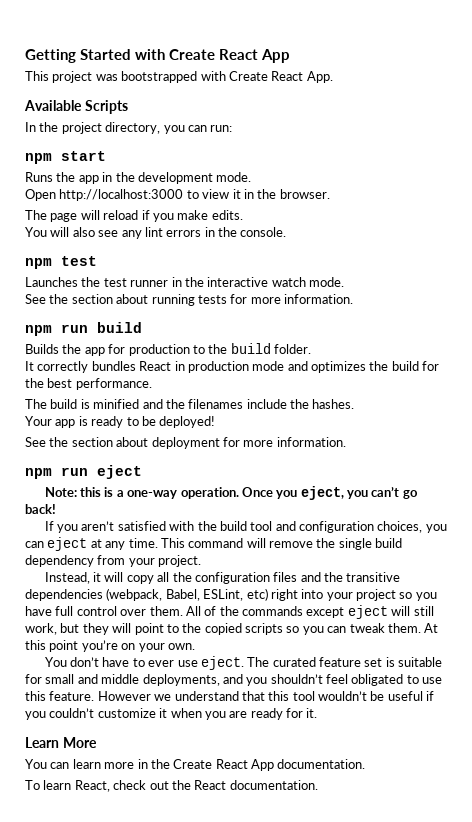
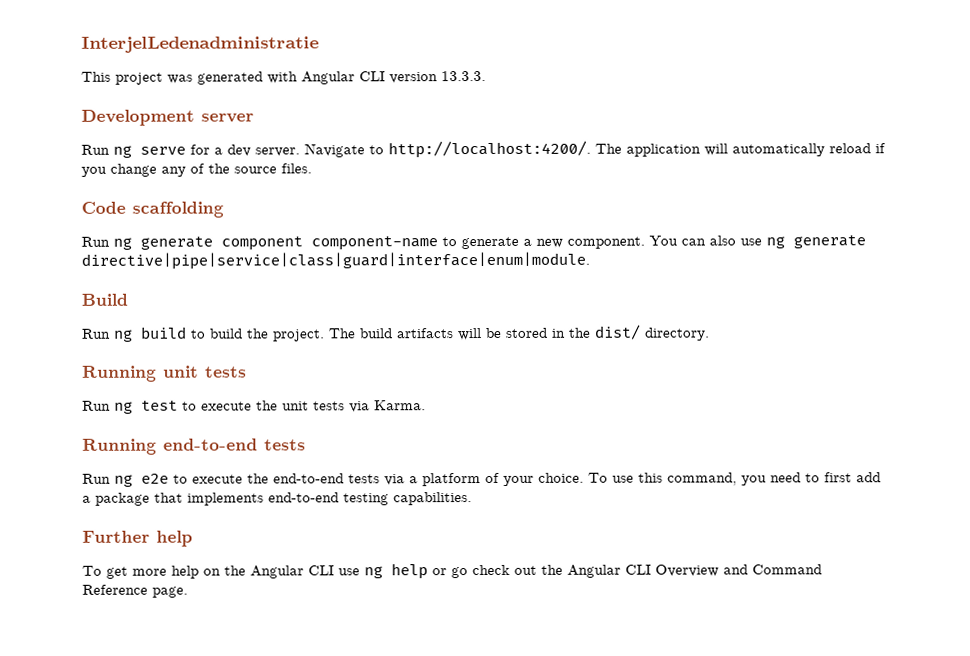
[25,49,290,63] [25,71,333,83] [24,100,128,114] [25,122,233,134] [25,151,106,164] [25,172,252,184] [25,189,330,201] [25,210,243,222] [25,227,287,239] [25,256,97,269] [25,277,344,287] [25,294,353,306] [25,322,142,336] [25,343,311,356] [25,361,440,373] [25,378,152,390] [25,399,355,409] [25,416,216,428] [25,437,346,449] [25,465,142,479] [44,486,418,500] [25,504,56,514] [44,521,447,533] [25,537,403,551] [25,555,202,567] [44,572,401,584] [25,588,437,601] [25,605,434,619] [25,623,439,635] [25,640,195,652] [44,656,443,670] [25,674,443,686] [25,691,435,701] [25,708,318,720] [25,737,97,748] [25,759,366,771] [25,780,318,792] Getting Started with Create React App // This project was bootstrapped with Create React App. // Available Scripts // In the project directory, you can run: // npm start // Runs the app in the development mode. // Open http://localhost:3000 to view it in the browser. // The page will reload if you make edits. // You will also see any lint errors in the console. // npm test // Launches the test runner in the interactive watch mode. // See the section about running tests for more information. // npm run build // Builds the app for production to the build folder. // It correctly bundles React in production mode and optimizes the build for the best performance. // The build is minified and the filenames include the hashes. // Your app is ready to be deployed! // See the section about deployment for more information. // npm run eject // Note: this is a one-way operation. Once you eject, you can’t go back! // If you aren’t satisfied with the build tool and configuration choices, you can eject at any time. This command will remove the single build dependency from your project. // Instead, it will copy all the configuration files and the transitive dependencies (webpack, Babel, ESLint, etc) right into your project so you have full control over them. All of the commands except eject will still work, but they will point to the copied scripts so you can tweak them. At this point you’re on your own. // You don’t have to ever use eject. The curated feature set is suitable for small and middle deployments, and you shouldn’t feel obligated to use this feature. However we understand that this tool wouldn’t be useful if you couldn’t customize it when you are ready for it. // Learn More // You can learn more in the Create React App documentation. // To learn React, check out the React documentation. -> [81,36,319,53] [81,70,486,85] [81,109,254,126] [81,140,886,159] [81,163,312,177] [81,201,224,218] [81,235,866,251] [81,251,590,270] [81,293,128,306] [82,324,710,342] [82,365,247,382] [82,400,426,414] [82,438,306,455] [82,472,881,487] [82,492,472,506] [82,530,193,547] [82,563,822,580] [82,584,188,598] InterjelLedenadministratie // This project was generated with Angular CLI version 13.3.3. // Development server // Run ng serve for a dev server. Navigate to http://localhost:4200/. The application will automatically reload if you change any of the source files. // Code scaffolding // Run ng generate component component-name to generate a new component. You can also use ng generate directive|pipe|service|class|guard|interface|enum|module. // Build // Run ng build to build the project. The build artifacts will be stored in the dist/ directory. // Running unit tests // Run ng test to execute the unit tests via Karma. // Running end-to-end tests // Run ng e2e to execute the end-to-end tests via a platform of your choice. To use this command, you need to first add a package that implements end-to-end testing capabilities. // Further help // To get more help on the Angular CLI use ng help or go check out the Angular CLI Overview and Command Reference page.

